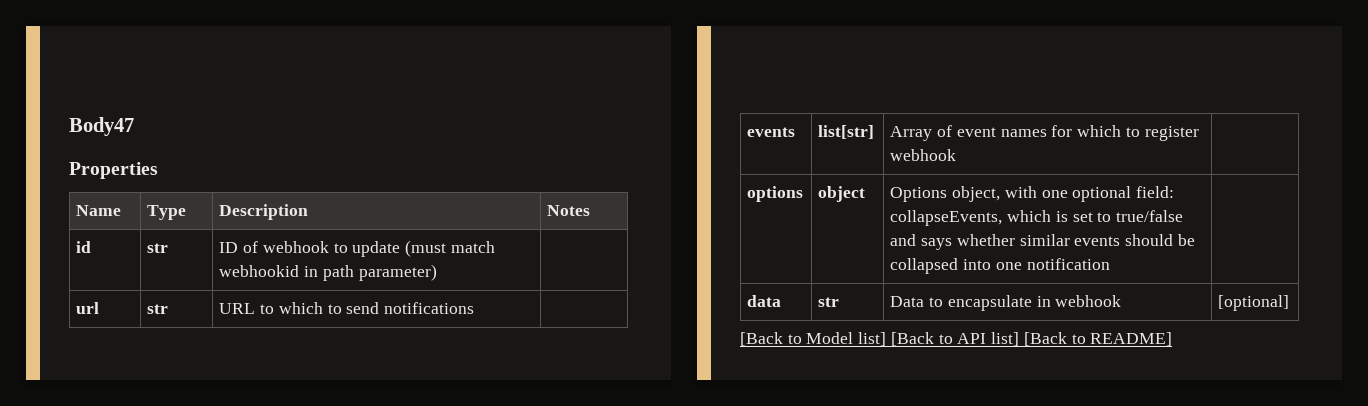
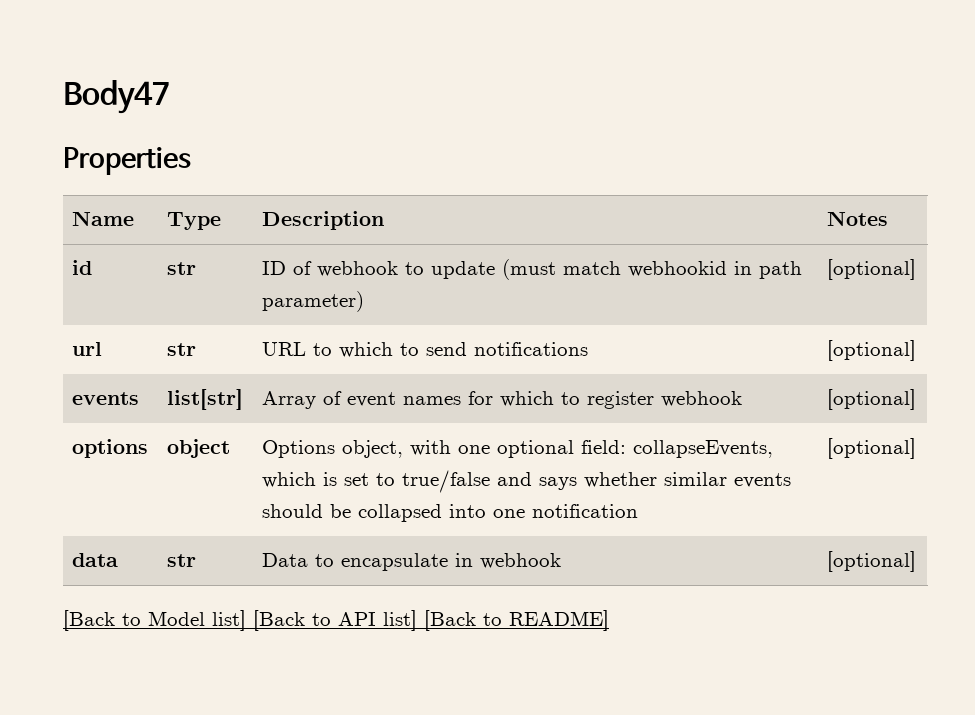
(437, 272) none -> [827,259,917,280] [optional]
(475, 308) none -> [827,340,917,361] [optional]
(957, 155) none -> [827,389,917,410] [optional]
(1110, 264) none -> [827,438,917,459] [optional]

